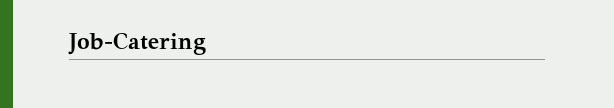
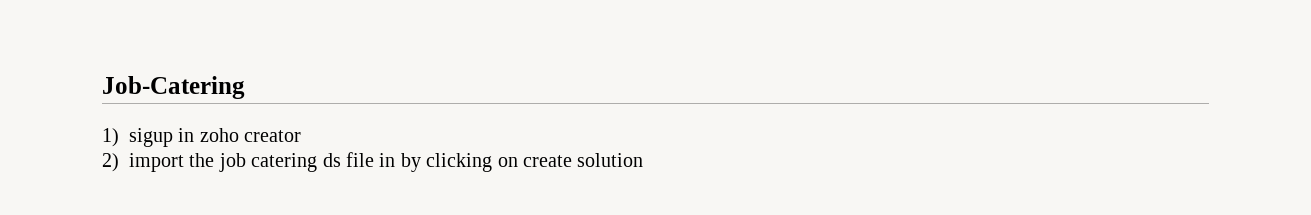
(206, 43) none -> [102,128,302,147] [102,152,644,172] // 1) sigup in zoho creator // 2) import the job catering ds file in by clicking on create solution

